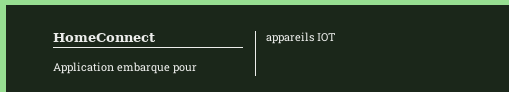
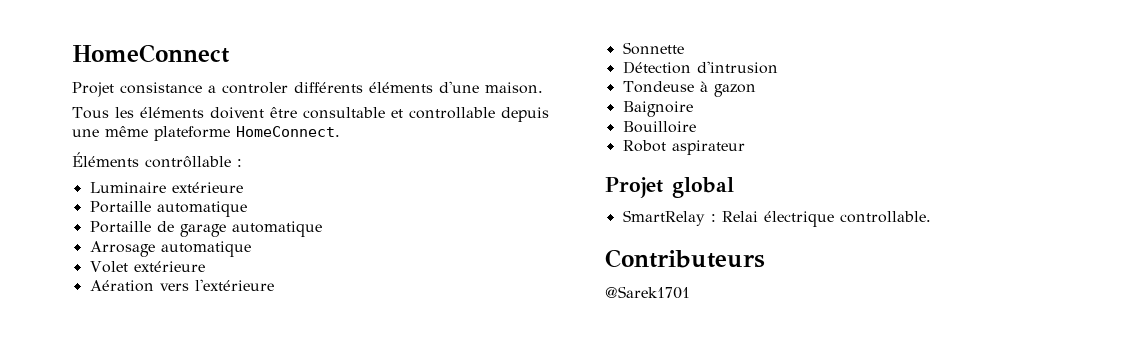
[53,62,197,74] [266,32,336,44] Application embarque pour appareils IOT -> [72,81,543,97] [72,107,549,122] [72,126,340,141] [72,152,242,168] [89,182,243,193] [89,201,247,217] [89,221,322,237] [89,241,251,257] [89,261,205,273] [89,279,274,292] [622,42,684,55] [622,61,778,74] [622,81,756,97] [622,101,693,117] [622,121,696,133] [622,140,745,155] [605,177,734,198] [622,210,931,227] [605,249,765,268] [605,286,690,299] Projet consistance a controler différents éléments d'une maison. // Tous les éléments doivent être consultable et controllable depuis une même plateforme HomeConnect. // Éléments contrôllable : // Luminaire extérieure // Portaille automatique // Portaille de garage automatique // Arrosage automatique // Volet extérieure // Aération vers l'extérieure // Sonnette // Détection d'intrusion // Tondeuse à gazon // Baignoire // Bouilloire // Robot aspirateur // Projet global // SmartRelay : Relai électrique controllable. // Contributeurs // @Sarek1701

